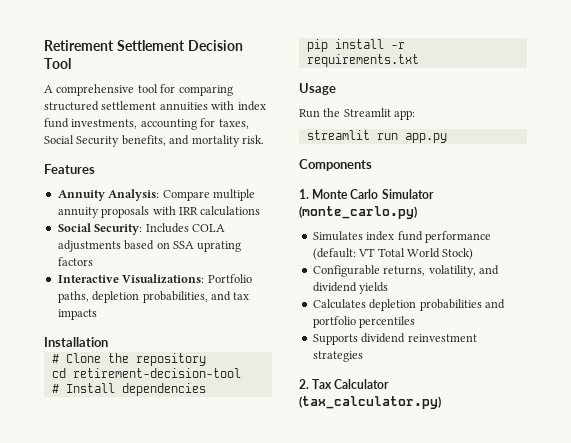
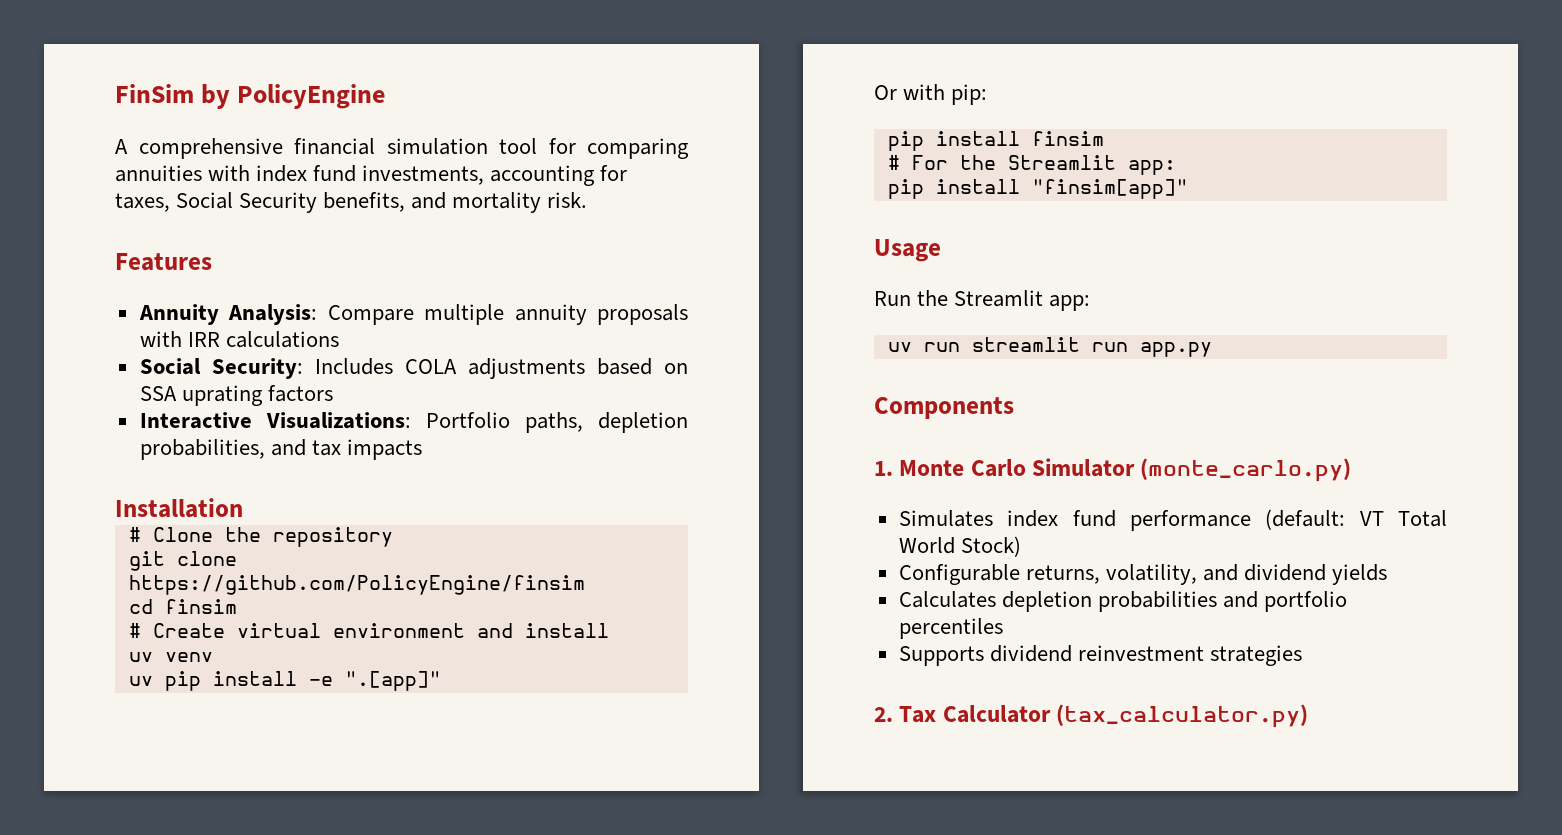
[44,40,243,51] [44,58,71,69] Retirement Settlement Decision Tool -> [115,84,386,109] FinSim by PolicyEngine
(135, 90) none -> [294,138,488,155] financial simulation
[44,101,157,111] structured settlement -> (689, 148) none
(206, 359) none -> [128,551,237,571] [128,575,585,595] // git clone https://github.com/PolicyEngine/finsim
[72,368,241,378] [51,383,206,396] [306,39,405,52] [306,54,419,67] retirement-decision-tool // # Install dependencies // pip install -r requirements.txt -> [164,599,237,614] [128,623,609,638] [128,652,213,662] [128,671,441,691] [874,84,988,105] [887,131,1104,151] [887,155,1176,175] [887,179,1188,199] finsim // # Create virtual environment and install // uv venv // uv pip install -e ".[app]" // Or with pip: // pip install finsim // # For the Streamlit app: // pip install "finsim[app]"
(416, 115) none -> [887,342,960,352] uv run

